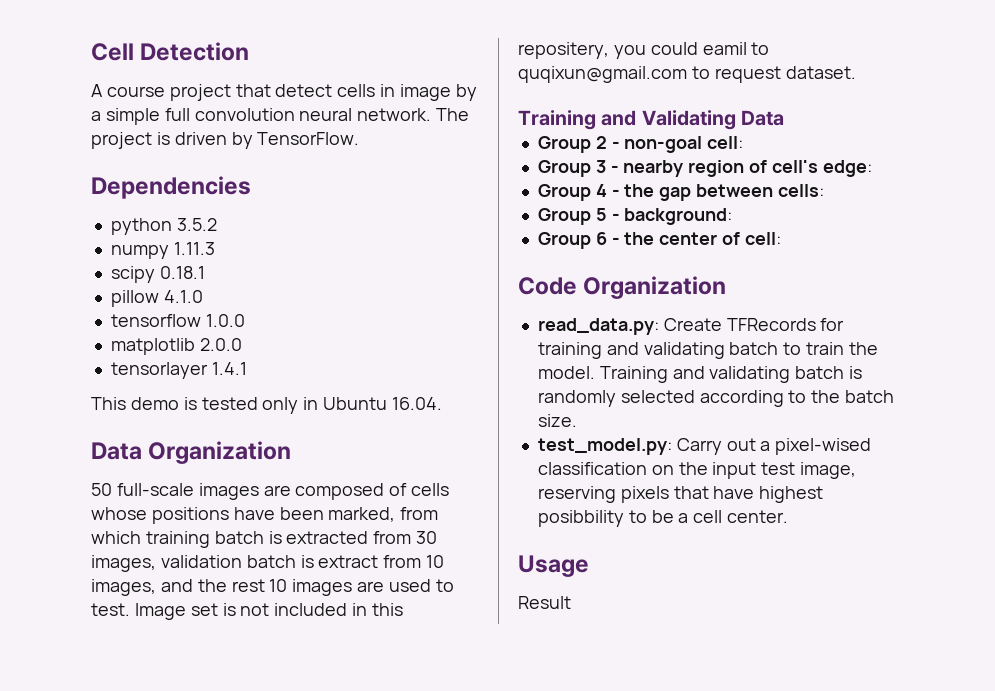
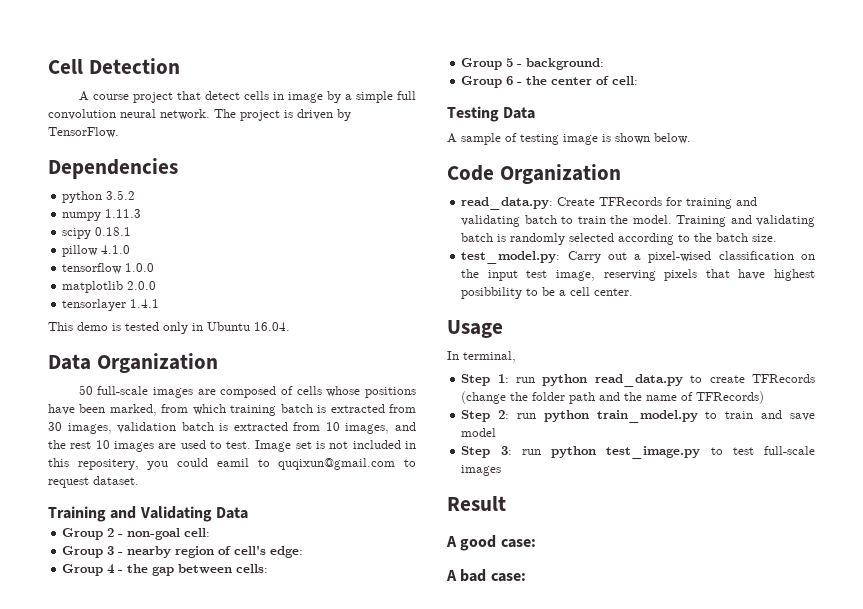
[318,555,379,568] extract -> [233,422,288,431] extracted
(781, 238) none -> [447,106,536,122] [447,133,691,145] // Testing Data // A sample of testing image is shown below.
[518,596,571,609] Result -> [447,351,516,363] [461,374,815,387] [461,391,765,404] [461,410,815,423] [461,428,497,437] [461,446,815,459] [461,465,502,476] [447,496,506,511] [446,535,536,551] [446,569,526,582] In terminal, // Step 1: run python read_data.py to create TFRecords (change the folder path and the name of TFRecords) // Step 2: run python train_model.py to train and save model // Step 3: run python test_image.py to test full-scale images // Result // A good case: // A bad case:

